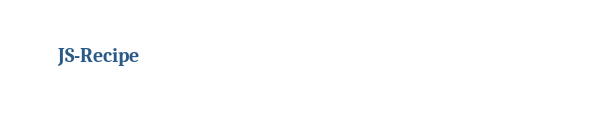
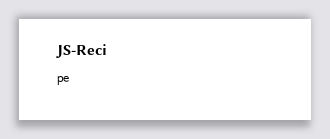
[57,48,139,66] JS-Recipe -> [56,44,107,58] [57,76,69,85] JS-Reci // pe

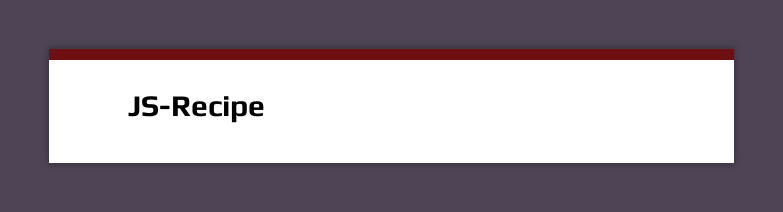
[56,44,107,58] [57,76,69,85] JS-Reci // pe -> [128,96,265,123] JS-Recipe

